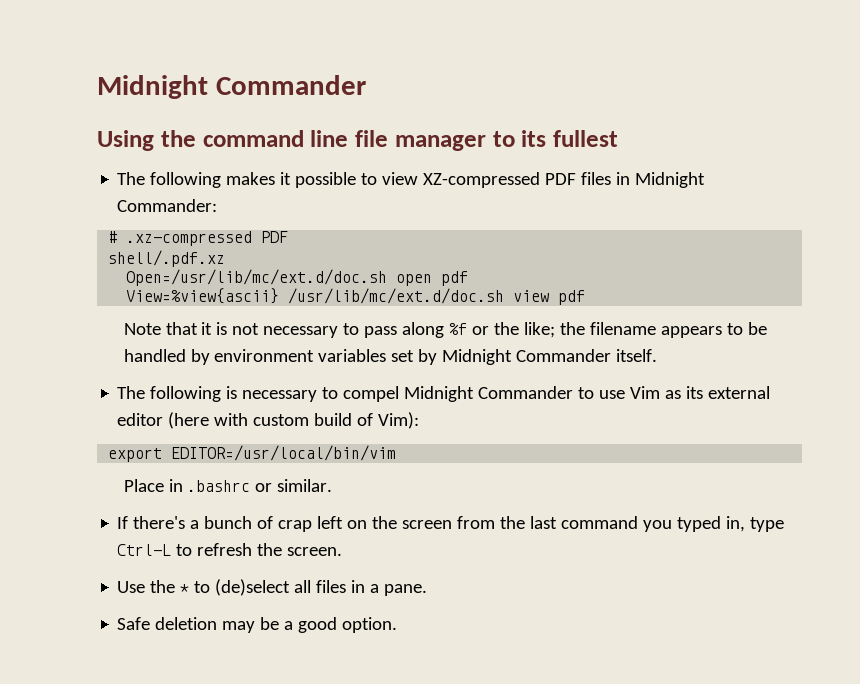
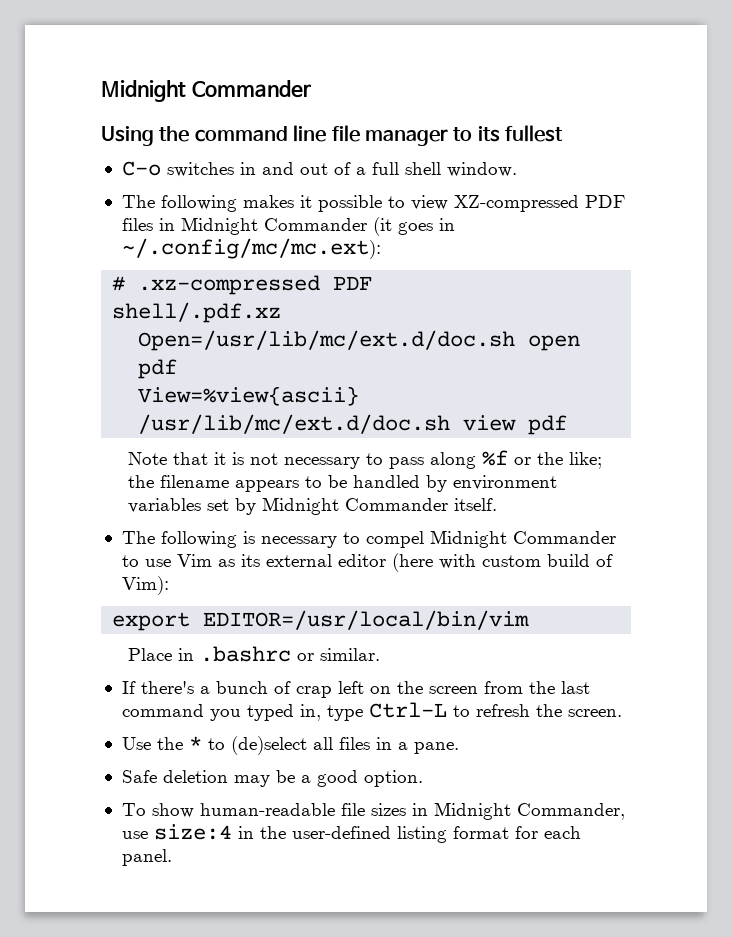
(618, 138) none -> [121,161,517,177] // C-o switches in and out of a full shell window.
[117,199,218,212] Commander: -> [263,217,455,236] [121,238,381,259] Commander (it goes in ~/.config/mc/mc.ext):
(398, 625) none -> [121,802,625,820] [121,824,581,843] [121,849,172,866] // To show human-readable file sizes in Midnight Commander, use size:4 in the user-defined listing format for each panel.

